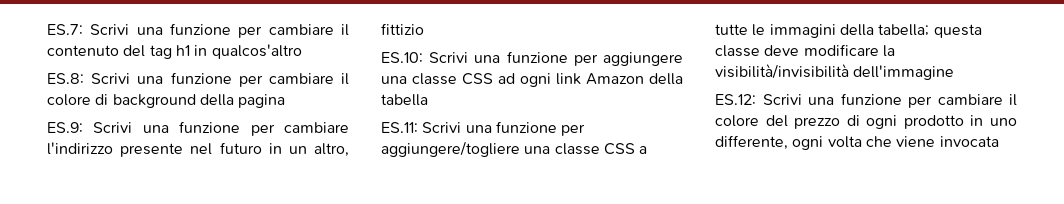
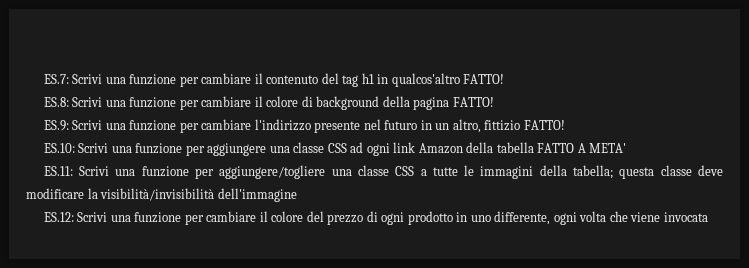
(302, 51) none -> [463,74,505,84] FATTO!
(286, 101) none -> [452,97,494,107] FATTO!
(424, 29) none -> [523,120,565,130] FATTO!
(428, 100) none -> [537,143,627,153] FATTO A META'

